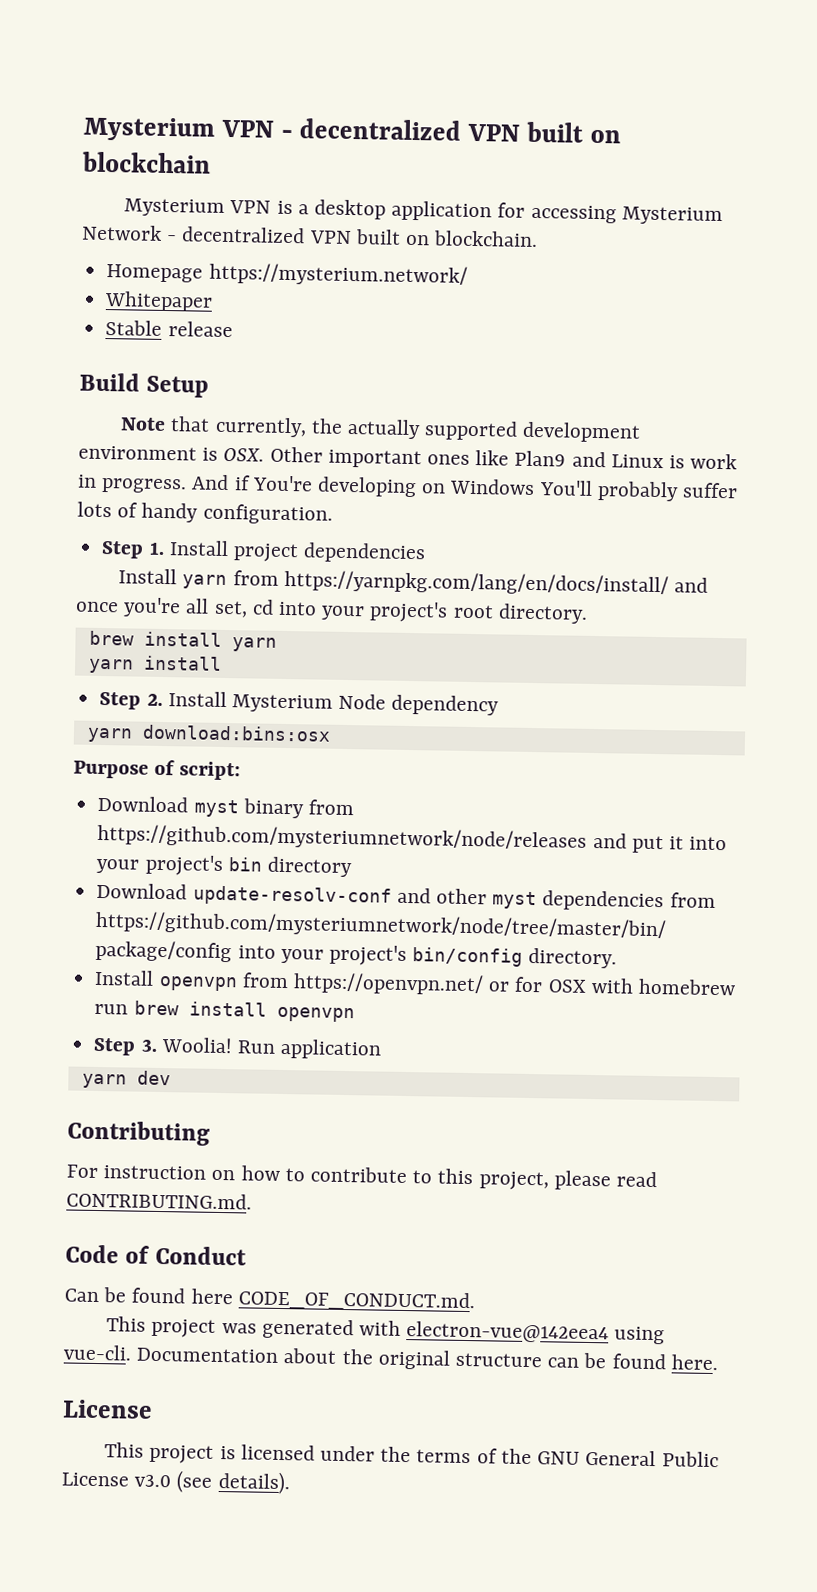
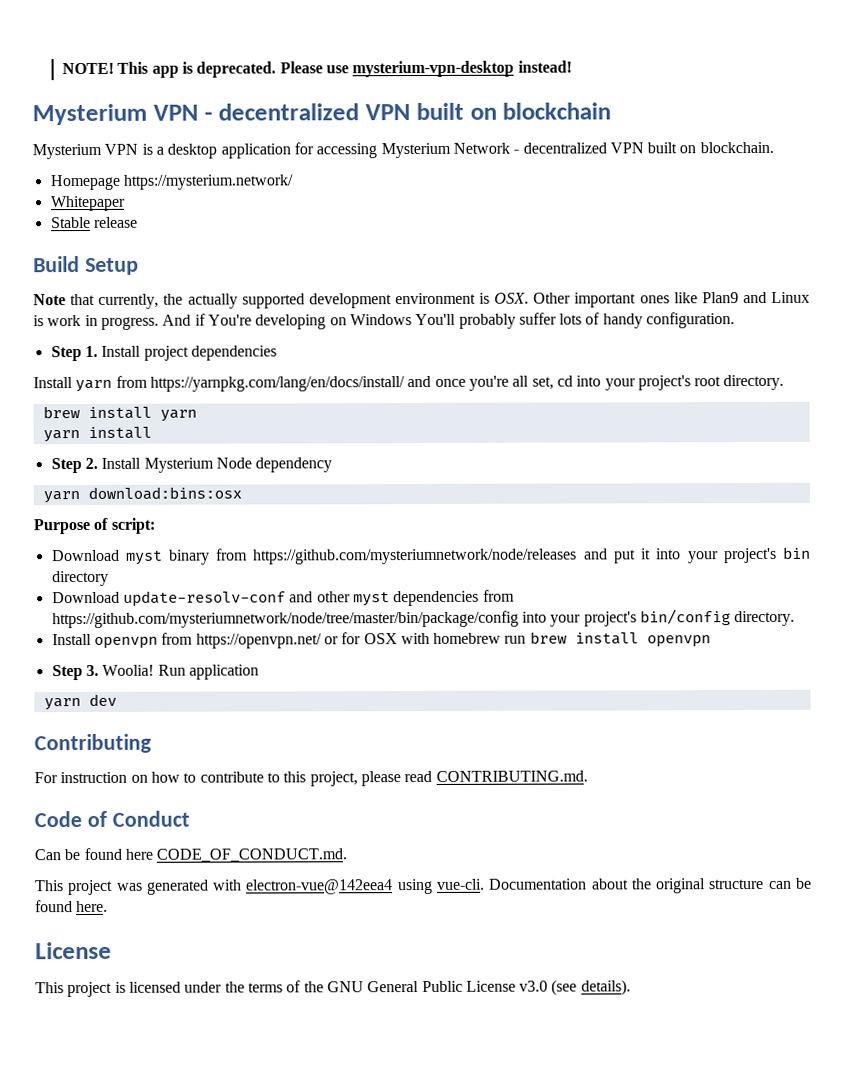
(83, 129) none -> [62,60,572,78] NOTE! This app is deprecated. Please use mysterium-vpn-desktop instead! //

